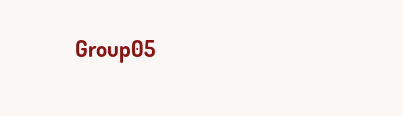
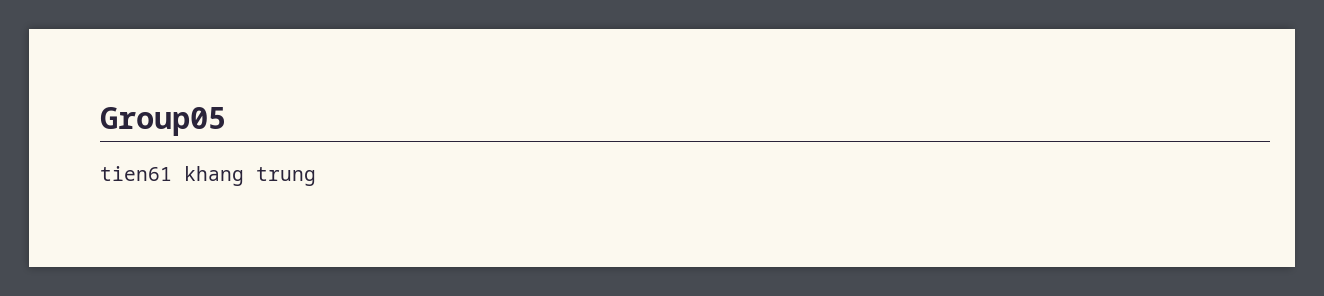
(155, 51) none -> [100,166,316,186] // tien61 khang trung

